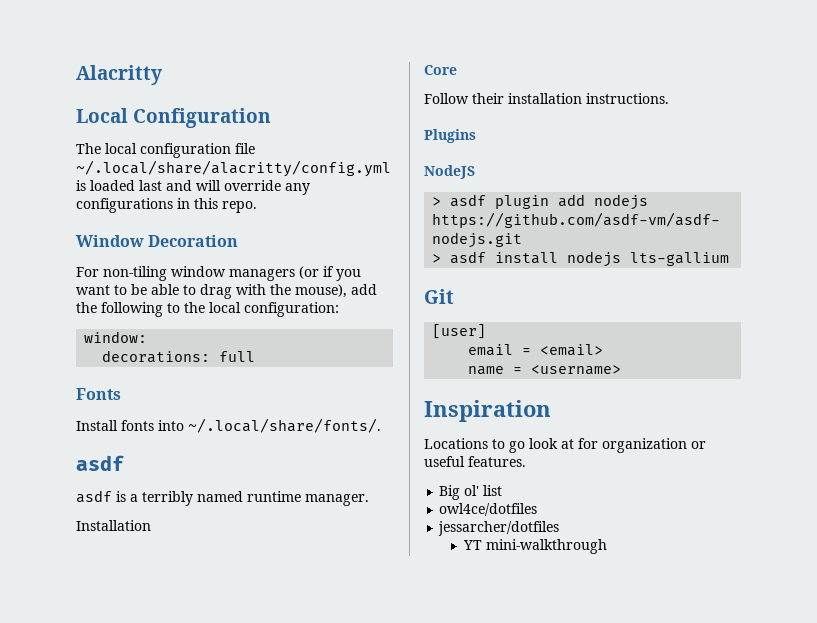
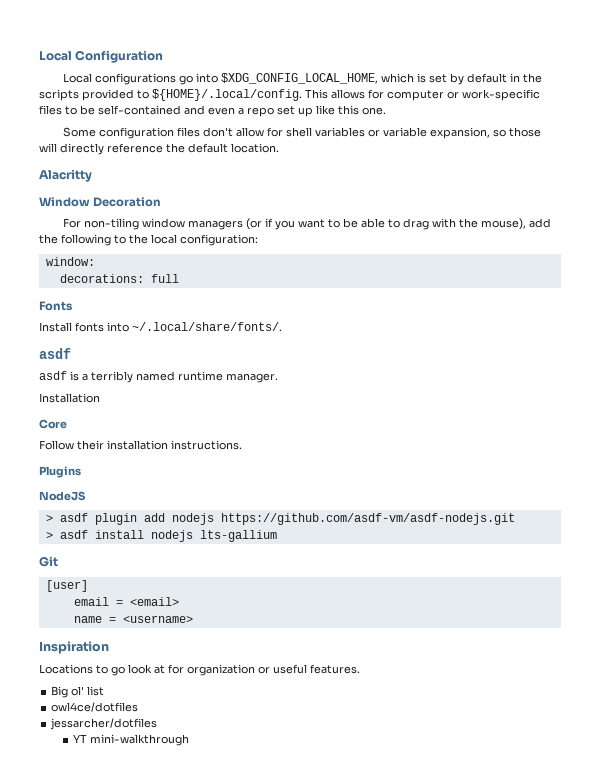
[76,65,162,85] Alacritty // -> (39, 56) none
[76,143,255,158] [76,160,391,177] [76,180,310,195] [76,198,257,213] The local configuration file ~/.local/share/alacritty/config.yml is loaded last and will override any configurations in this repo. -> [63,73,543,85] [39,89,540,101] [39,105,386,117] [63,127,542,139] [39,143,279,155] [39,169,92,182] Local configurations go into $XDG_CONFIG_LOCAL_HOME, which is set by default in the scripts provided to ${HOME}/.local/config. This allows for computer or work-specific files to be self-contained and even a repo set up like this one. // Some configuration files don't allow for shell variables or variable expansion, so those will directly reference the default location. // Alacritty

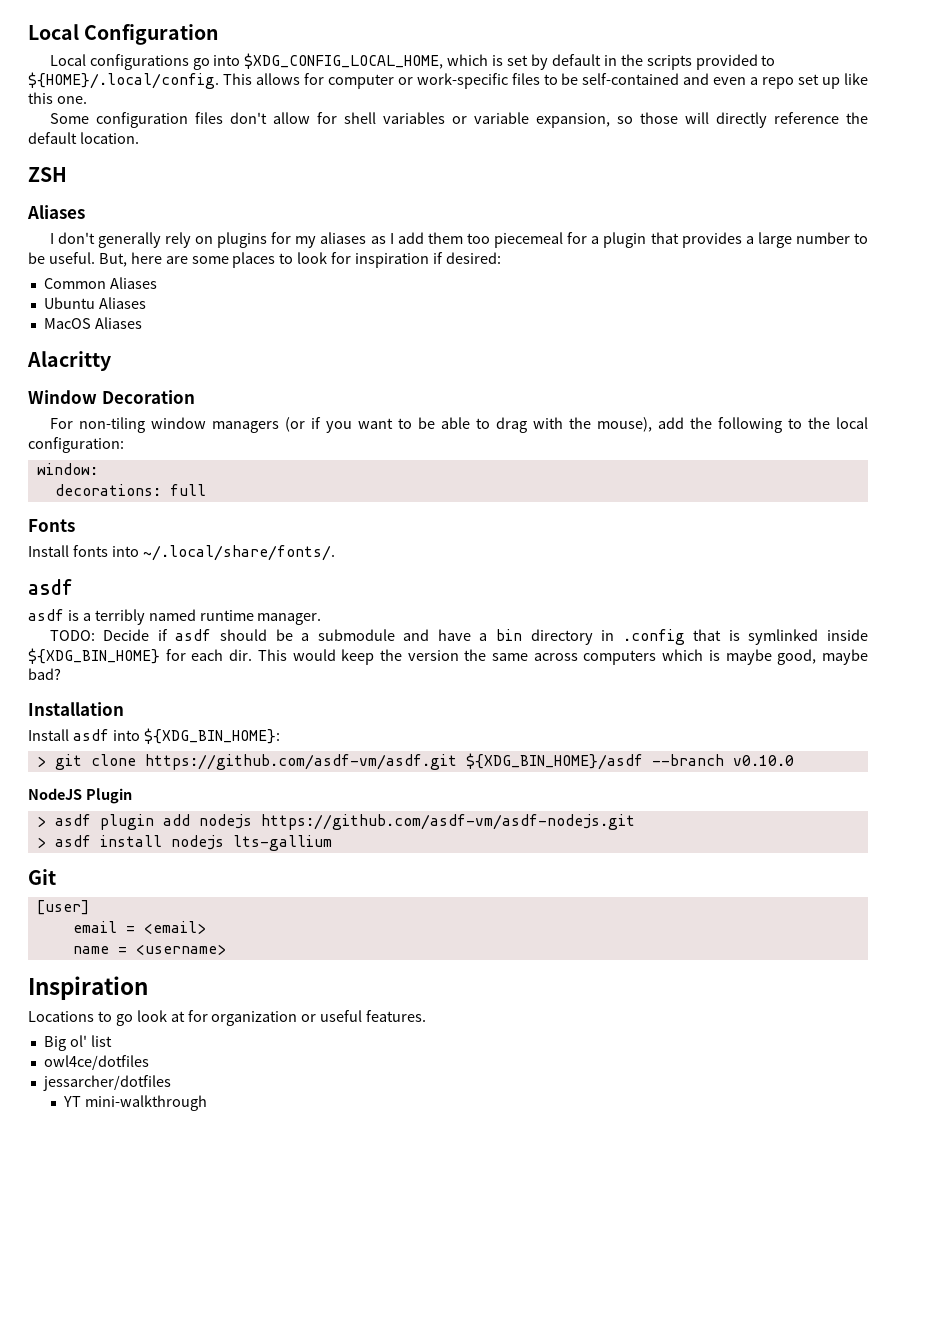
(279, 148) none -> [28,167,67,182] [27,205,85,219] [49,232,869,248] [28,252,501,268] [43,277,157,289] [43,297,146,309] [43,317,142,329] // ZSH // Aliases // I don't generally rely on plugins for my aliases as I add them too piecemeal for a plugin that provides a large number to be useful. But, here are some places to look for inspiration if desired: // Common Aliases // Ubuntu Aliases // MacOS Aliases
[39,393,100,403] [39,419,67,429] [39,440,242,450] [39,466,81,478] Installation // Core // Follow their installation instructions. // Plugins -> [49,629,868,645] [28,648,869,665] [28,668,61,680] [28,702,124,716] [28,728,280,744] [36,753,794,770] TODO: Decide if asdf should be a submodule and have a bin directory in .config that is symlinked inside ${XDG_BIN_HOME} for each dir. This would keep the version the same across computers which is maybe good, maybe bad? // Installation // Install asdf into ${XDG_BIN_HOME}: // > git clone https://github.com/asdf-vm/asdf.git ${XDG_BIN_HOME}/asdf --branch v0.10.0
(85, 496) none -> [85,788,132,804] Plugin

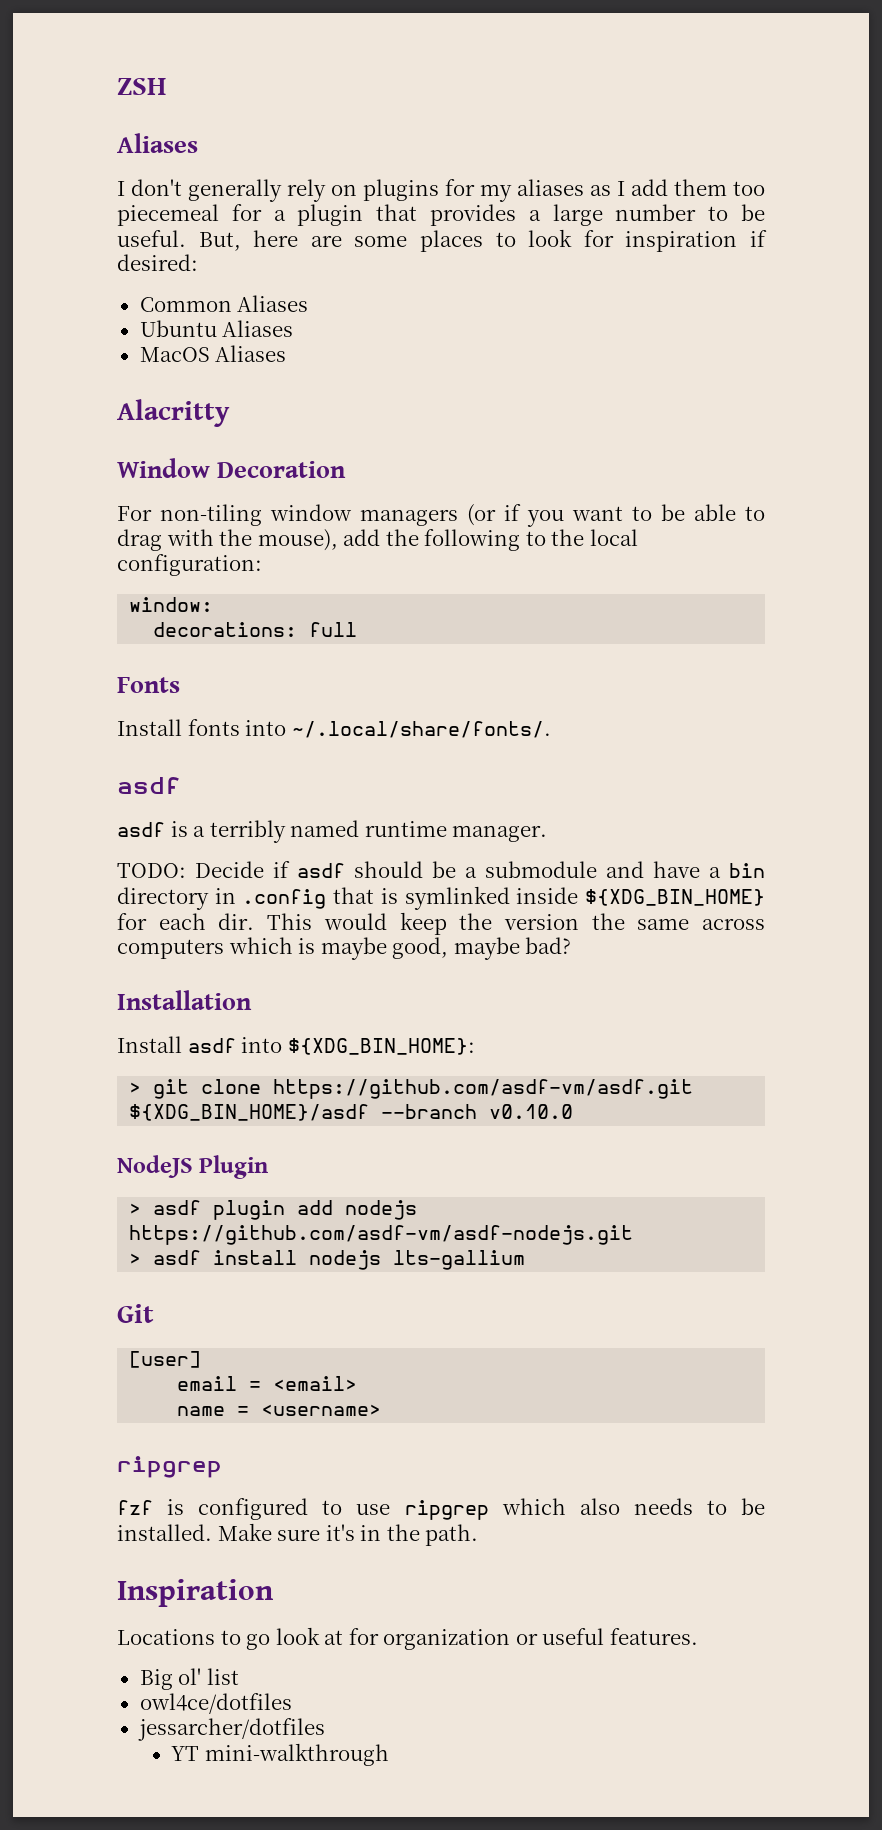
[28,24,220,45] [49,53,776,70] [28,72,868,89] [28,92,87,104] [49,112,869,128] [28,132,139,144] Local Configuration // Local configurations go into $XDG_CONFIG_LOCAL_HOME, which is set by default in the scripts provided to ${HOME}/.local/config. This allows for computer or work-specific files to be self-contained and even a repo set up like this one. // Some configuration files don't allow for shell variables or variable expansion, so those will directly reference the default location. // -> (117, 86) none
(226, 949) none -> [117,1456,222,1478] [117,1498,766,1520] [117,1523,479,1546] // ripgrep // fzf is configured to use ripgrep which also needs to be installed. Make sure it's in the path.

